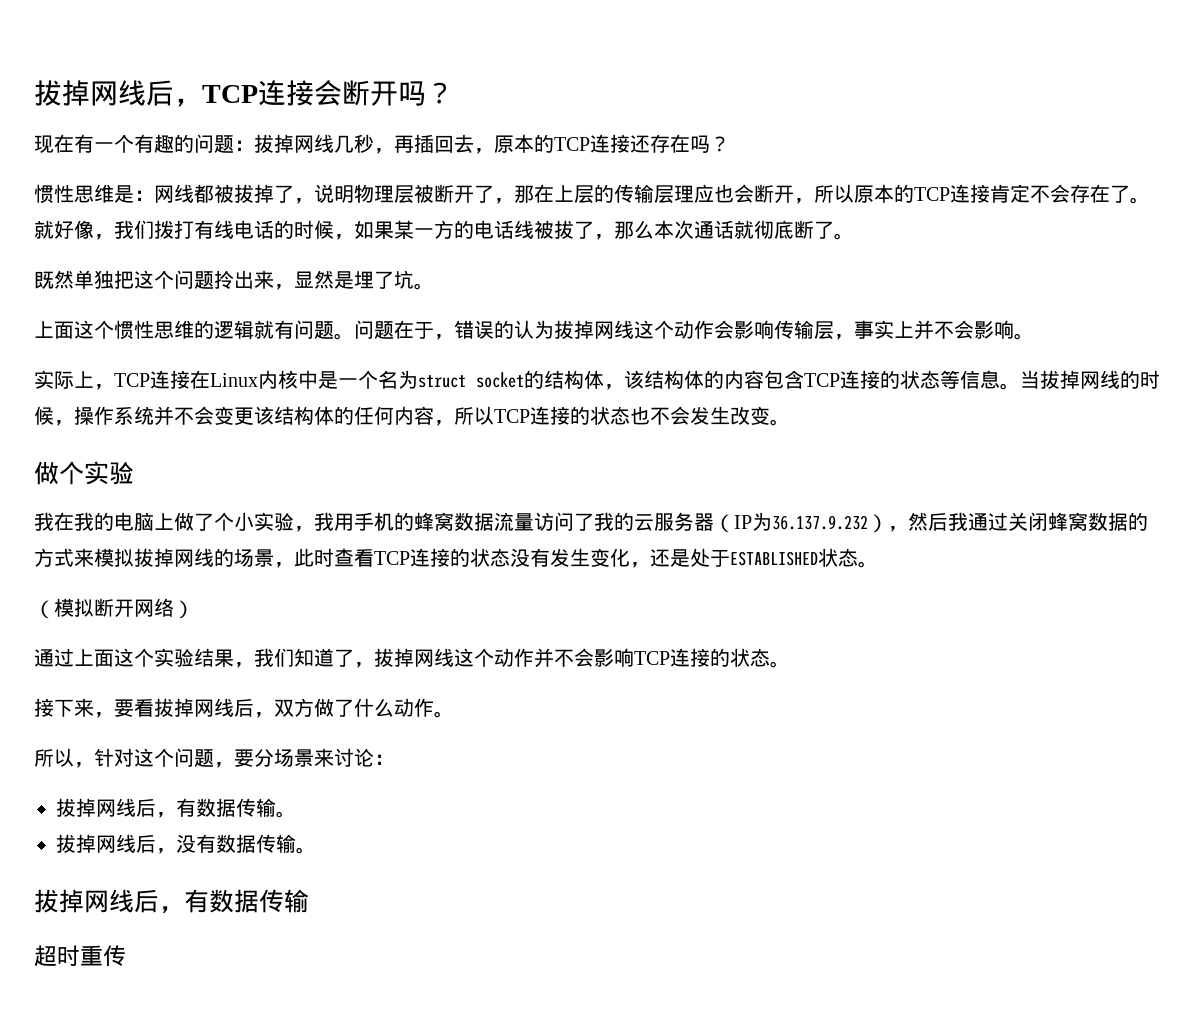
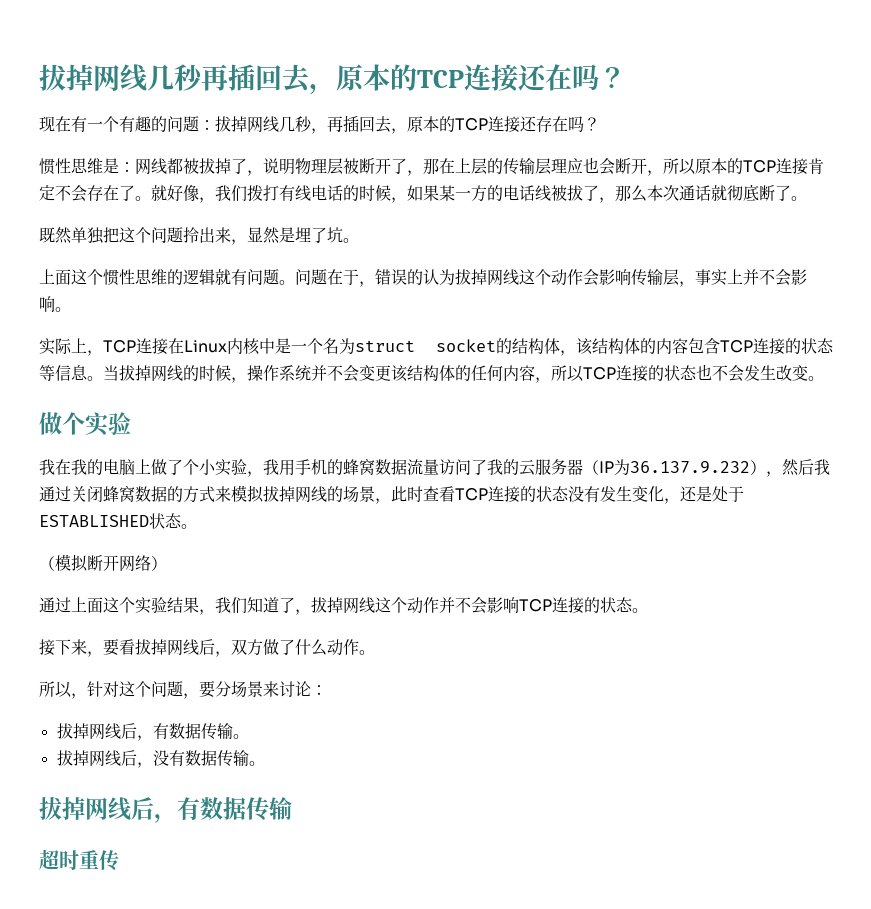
[34,80,398,107] 拔掉网线后，TCP连接会断开 -> [39,64,572,95] 拔掉网线几秒再插回去，原本的TCP连接还在

